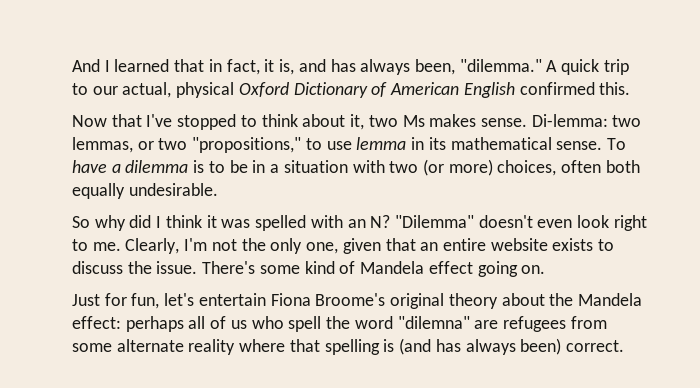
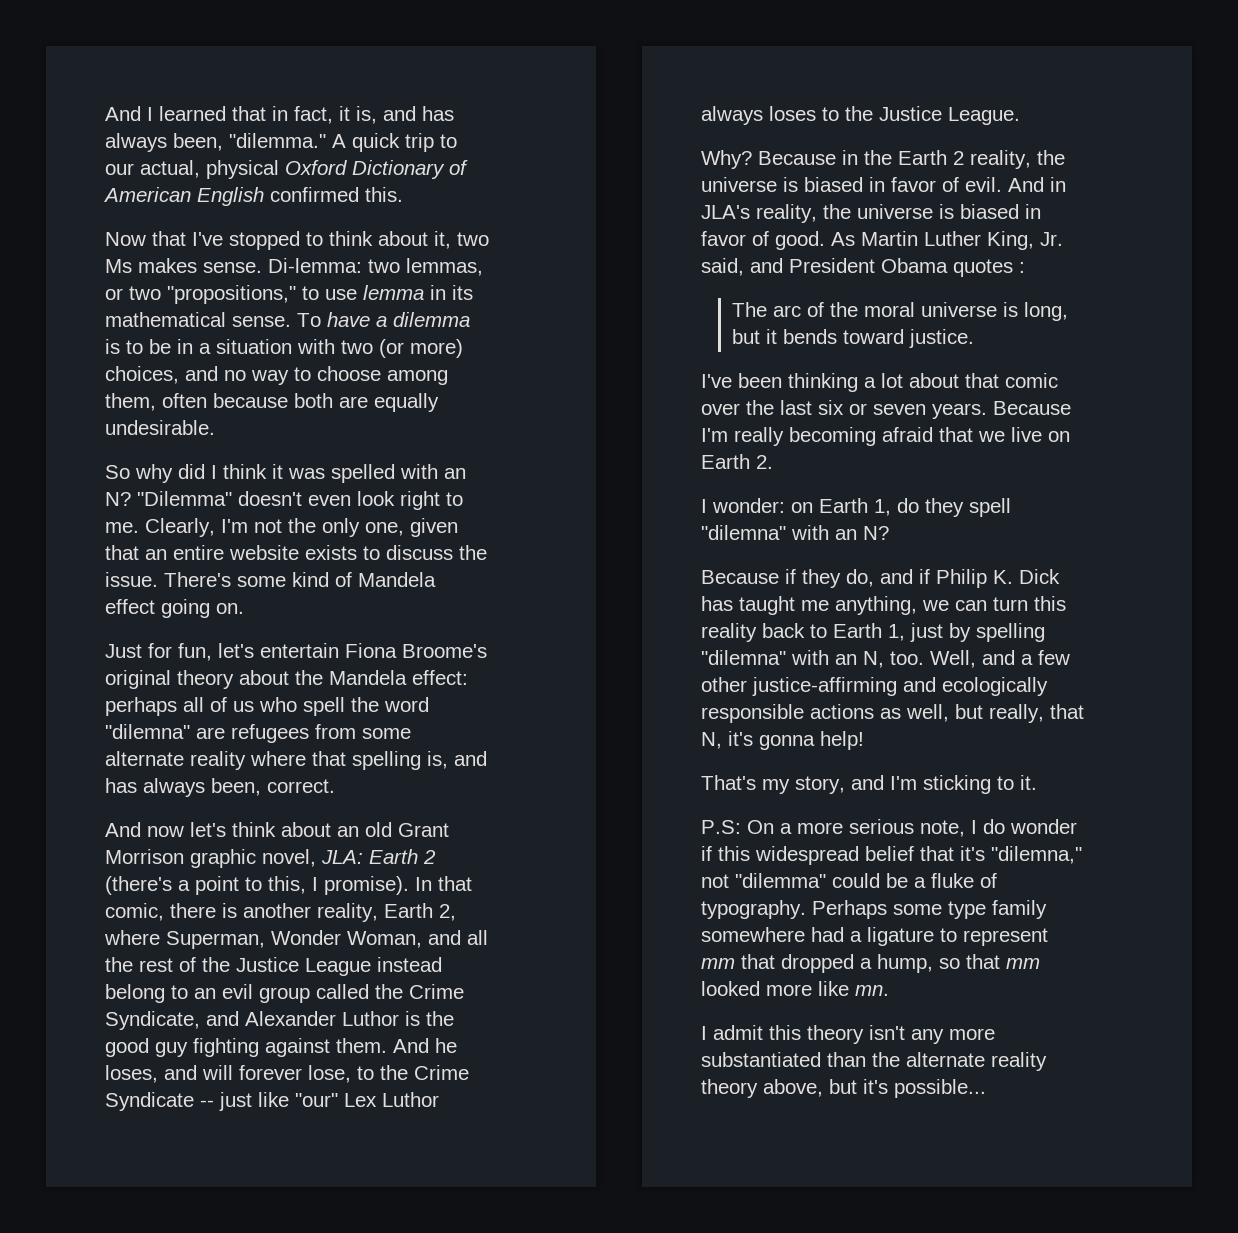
[561,160,640,173] often both -> [185,366,448,385] [105,393,368,411] and no way to choose among them, often because both are
[383,338,562,355] is (and has always been) -> [427,751,487,769] [105,778,261,797] is, and has always been,
(624, 346) none -> [105,822,449,837] [105,849,436,868] [105,876,472,895] [105,903,456,922] [104,930,488,949] [105,957,442,976] [105,984,464,1003] [105,1011,454,1030] [105,1038,457,1057] [105,1065,469,1083] [105,1092,439,1111] [701,106,1020,125] [701,150,1065,169] [701,177,1066,192] [701,204,1041,223] [701,231,1063,250] [701,258,1025,277] [731,302,1068,321] [731,329,974,348] [701,373,1058,392] [701,400,1071,419] [701,427,1070,446] [701,454,773,469] [701,498,1011,517] [701,525,889,540] [701,569,1060,588] [701,596,1066,615] [701,623,1045,642] [701,650,1070,668] [701,677,1048,696] [701,704,1084,723] [701,731,864,750] [701,775,1037,794] [701,819,1077,837] [701,846,1082,865] [701,873,997,888] [701,900,1047,919] [701,927,1048,946] [701,954,1040,973] [701,981,889,996] [701,1025,995,1044] [701,1052,1047,1071] [701,1079,986,1098] // And now let's think about an old Grant Morrison graphic novel, JLA: Earth 2 (there's a point to this, I promise). In that comic, there is another reality, Earth 2, where Superman, Wonder Woman, and all the rest of the Justice League instead belong to an evil group called the Crime Syndicate, and Alexander Luthor is the good guy fighting against them. And he loses, and will forever lose, to the Crime Syndicate -- just like "our" Lex Luthor always loses to the Justice League. // Why? Because in the Earth 2 reality, the universe is biased in favor of evil. And in JLA's reality, the universe is biased in favor of good. As Martin Luther King, Jr. said, and President Obama quotes : // The arc of the moral universe is long, but it bends toward justice. // I've been thinking a lot about that comic over the last six or seven years. Because I'm really becoming afraid that we live on Earth 2. // I wonder: on Earth 1, do they spell "dilemna" with an N? // Because if they do, and if Philip K. Dick has taught me anything, we can turn this reality back to Earth 1, just by spelling "dilemna" with an N, too. Well, and a few other justice-affirming and ecologically responsible actions as well, but really, that N, it's gonna help! // That's my story, and I'm sticking to it. // P.S: On a more serious note, I do wonder if this widespread belief that it's "dilemna," not "dilemma" could be a fluke of typography. Perhaps some type family somewhere had a ligature to represent mm that dropped a hump, so that mm looked more like mn. // I admit this theory isn't any more substantiated than the alternate reality theory above, but it's possible...

